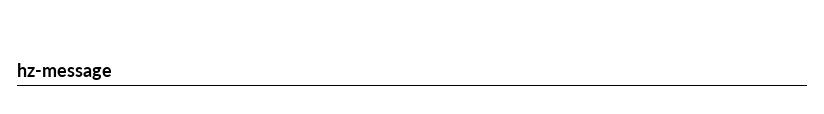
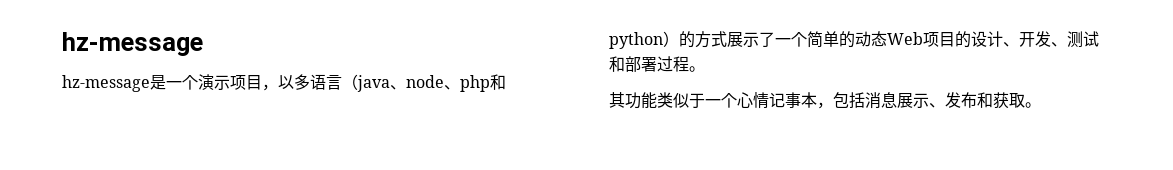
[17,63,112,80] hz-message -> [62,32,203,56] [62,74,506,92] [609,31,1099,49] [609,56,705,72] [609,92,1041,109] hz-message // hz-message是一个演示项目，以多语言（java、node、php和python）的方式展示了一个简单的动态Web项目的设计、开发、测试和部署过程。 // 其功能类似于一个心情记事本，包括消息展示、发布和获取。

